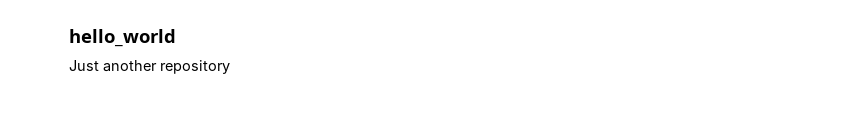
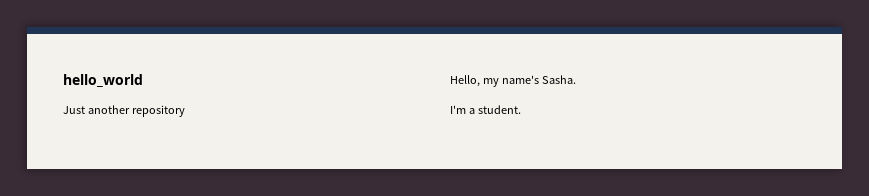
(230, 67) none -> [450,75,576,87] [450,105,521,114] // Hello, my name's Sasha. // I'm a student.

